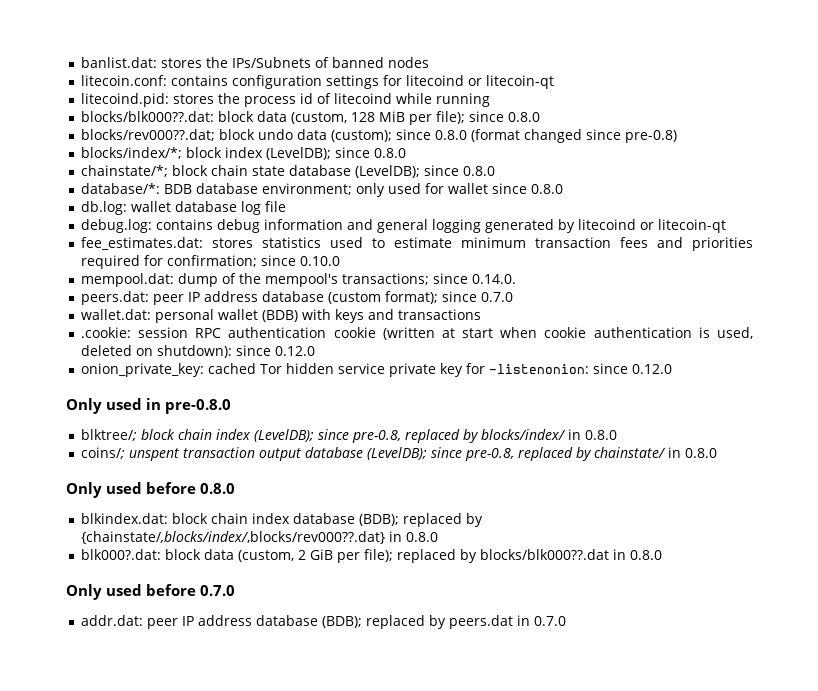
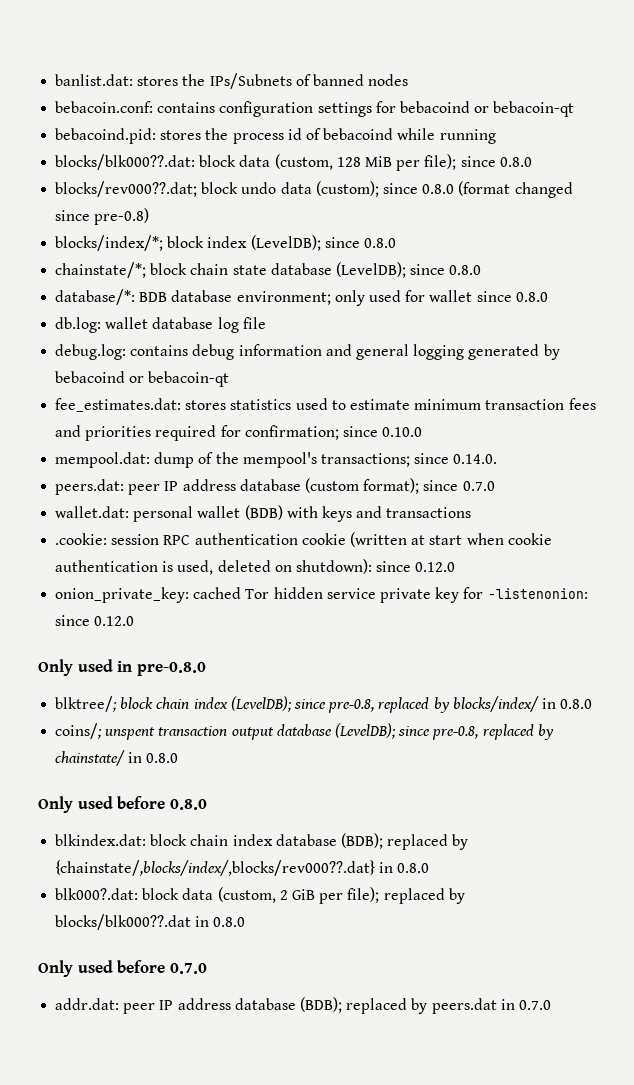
[80,75,167,86] litecoin.conf: -> [55,101,154,113] bebacoin.conf:
[405,75,554,89] [80,93,169,107] litecoind or litecoin-qt // litecoind.pid: -> [399,101,575,117] [55,128,157,144] bebacoind or bebacoin-qt // bebacoind.pid:
[333,93,392,104] litecoind -> [323,128,394,140] bebacoind
[577,219,726,233] litecoind or litecoin-qt -> [55,371,230,387] bebacoind or bebacoin-qt

